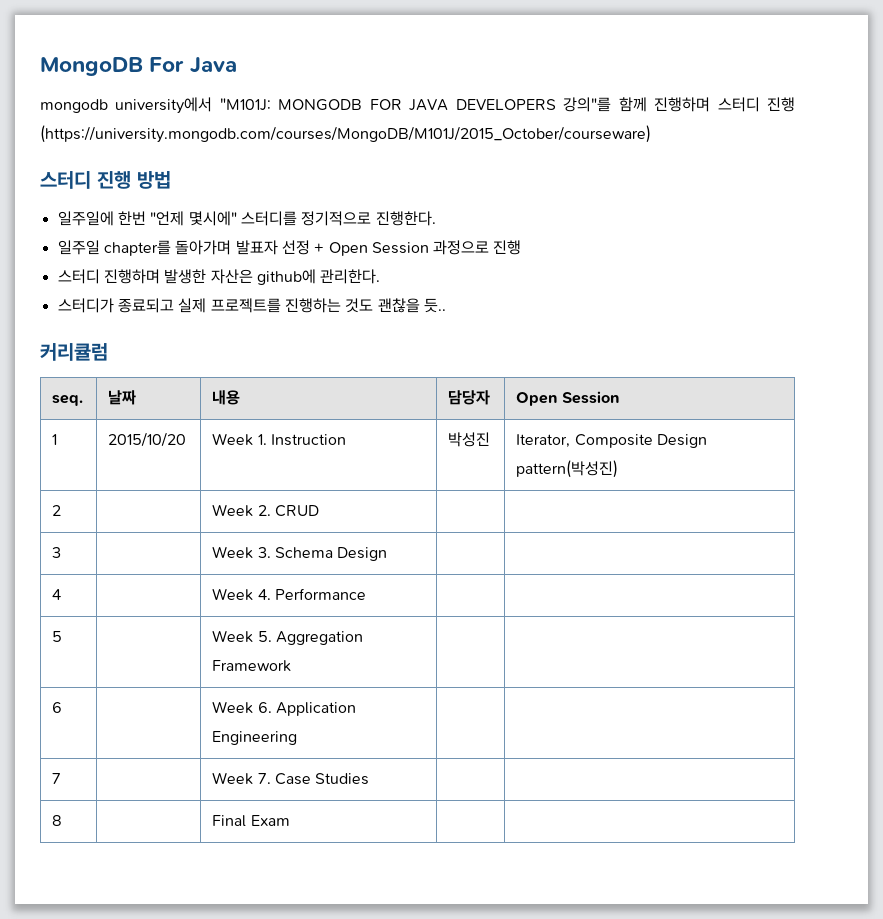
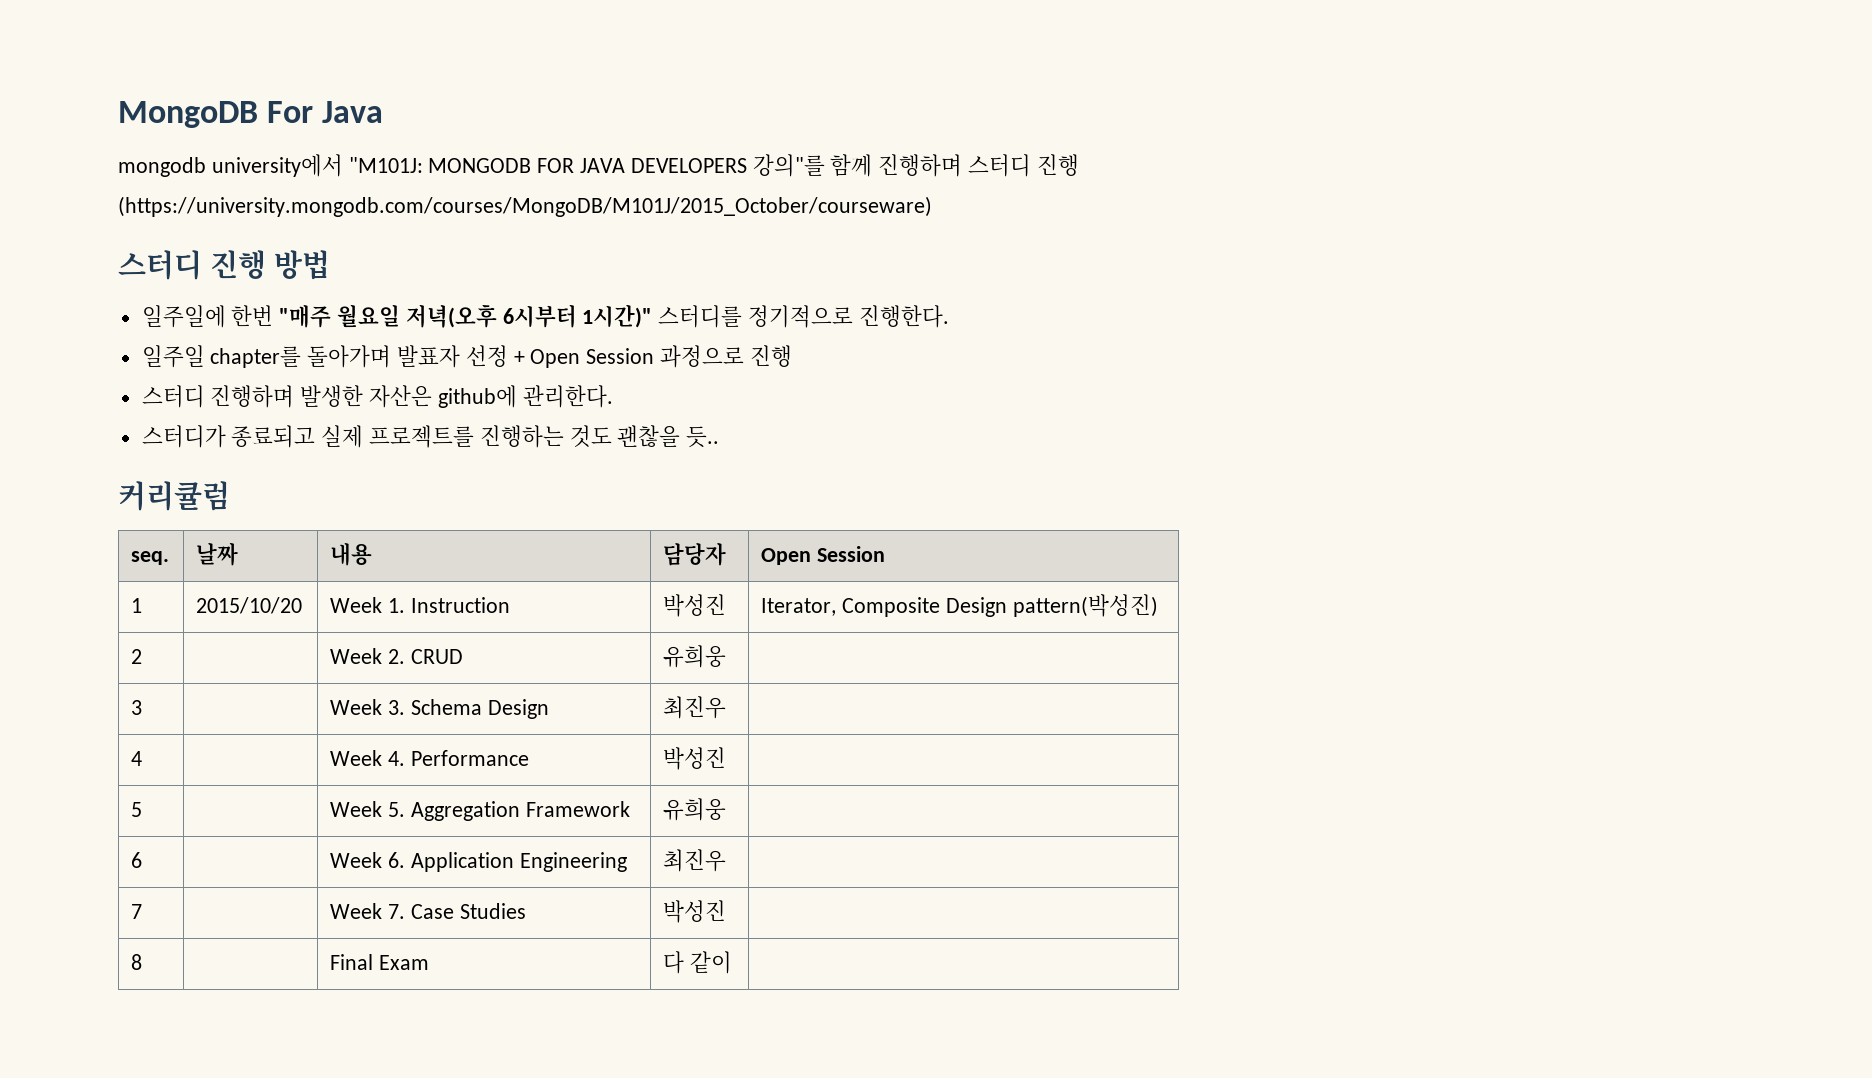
[150,211,237,226] "언제 몇시에" -> [279,304,653,328] "매주 월요일 저녁(오후 6시부터 1시간)"
(320, 511) none -> [663,645,727,668] 유희웅
(388, 554) none -> [663,696,727,719] 최진우
(367, 594) none -> [663,747,727,770] 박성진
(292, 666) none -> [663,798,727,821] 유희웅
(298, 738) none -> [663,849,727,872] 최진우
(370, 779) none -> [663,900,727,923] 박성진
(290, 820) none -> [663,951,733,974] 다 같이

